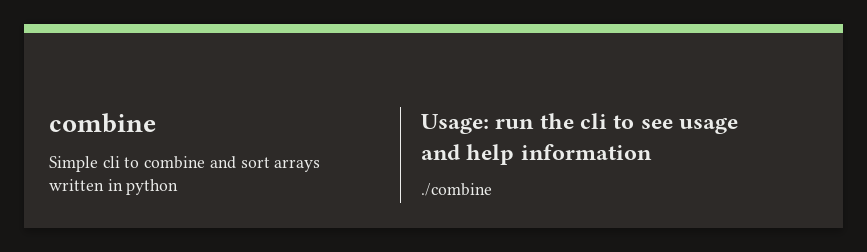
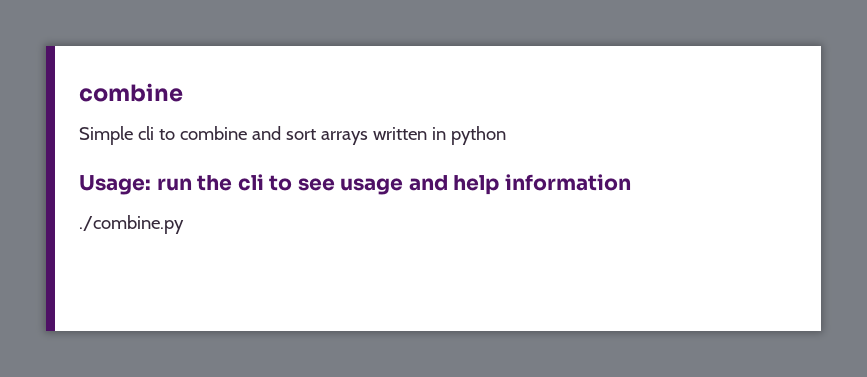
[421,183,492,196] ./combine -> [79,215,184,234] ./combine.py

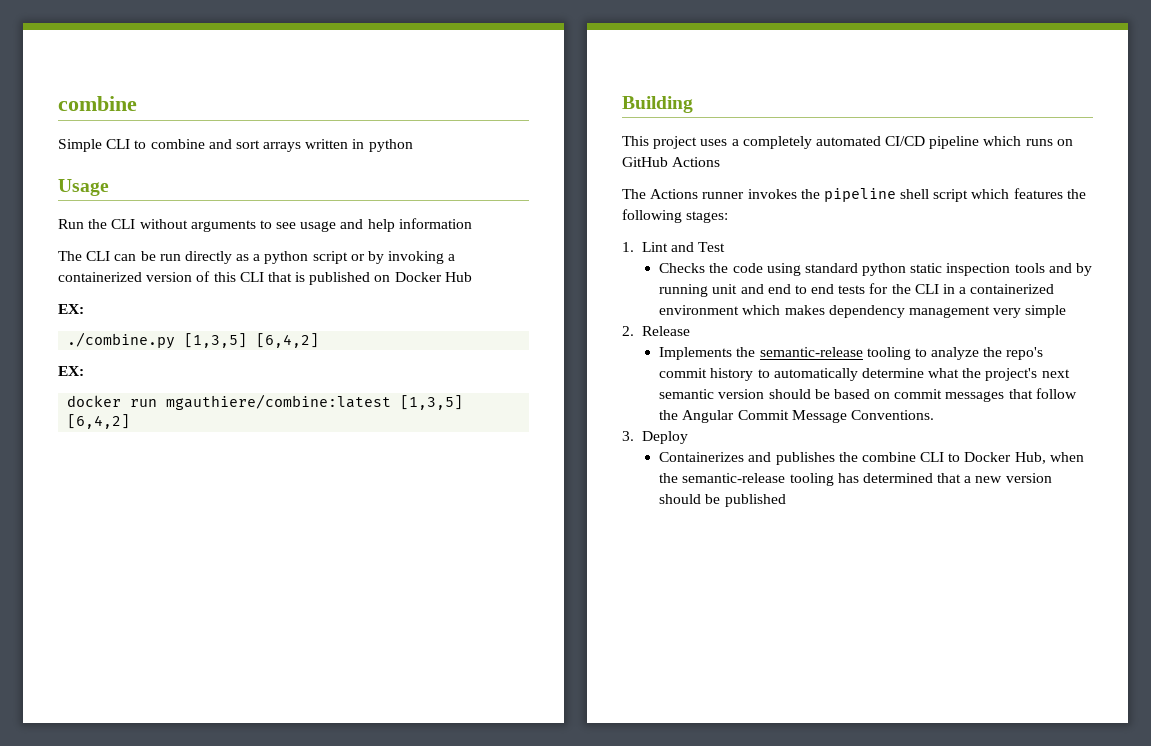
[137,126,154,140] cli -> [106,139,131,149] CLI
[79,174,264,195] Usage: run the cli -> [58,179,109,196] [58,219,256,232] Usage // Run the CLI without arguments
[79,215,184,234] ./combine.py -> [58,251,456,264] [58,271,472,285] [58,304,84,314] [67,332,320,349] [58,366,84,376] [67,394,464,410] [67,414,131,429] [622,96,693,113] [622,136,1073,149] [622,157,721,167] [622,188,1086,202] [622,209,729,223] [622,242,726,252] [659,263,1092,276] [659,283,1055,297] [659,305,1067,318] [622,326,691,336] [659,347,1044,360] [659,368,1070,381] [659,388,1077,402] [659,410,934,423] [622,431,689,444] [659,452,1084,465] [659,473,1052,486] [659,494,786,507] The CLI can be run directly as a python script or by invoking a containerized version of this CLI that is published on Docker Hub // EX: // ./combine.py [1,3,5] [6,4,2] // EX: // docker run mgauthiere/combine:latest [1,3,5] [6,4,2] // Building // This project uses a completely automated CI/CD pipeline which runs on GitHub Actions // The Actions runner invokes the pipeline shell script which features the following stages: // 1. Lint and Test // Checks the code using standard python static inspection tools and by running unit and end to end tests for the CLI in a containerized environment which makes dependency management very simple // 2. Release // Implements the semantic-release tooling to analyze the repo's commit history to automatically determine what the project's next semantic version should be based on commit messages that follow the Angular Commit Message Conventions. // 3. Deploy // Containerizes and publishes the combine CLI to Docker Hub, when the semantic-release tooling has determined that a new version should be published

